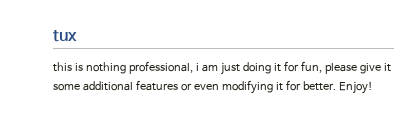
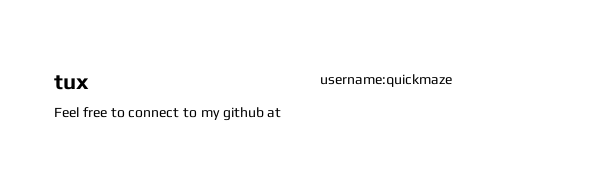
[53,61,391,75] [53,80,373,94] this is nothing professional, i am just doing it for fun, please give it some additional features or even modifying it for better. Enjoy! -> [54,107,282,121] [320,74,452,87] Feel free to connect to my github at username:quickmaze

